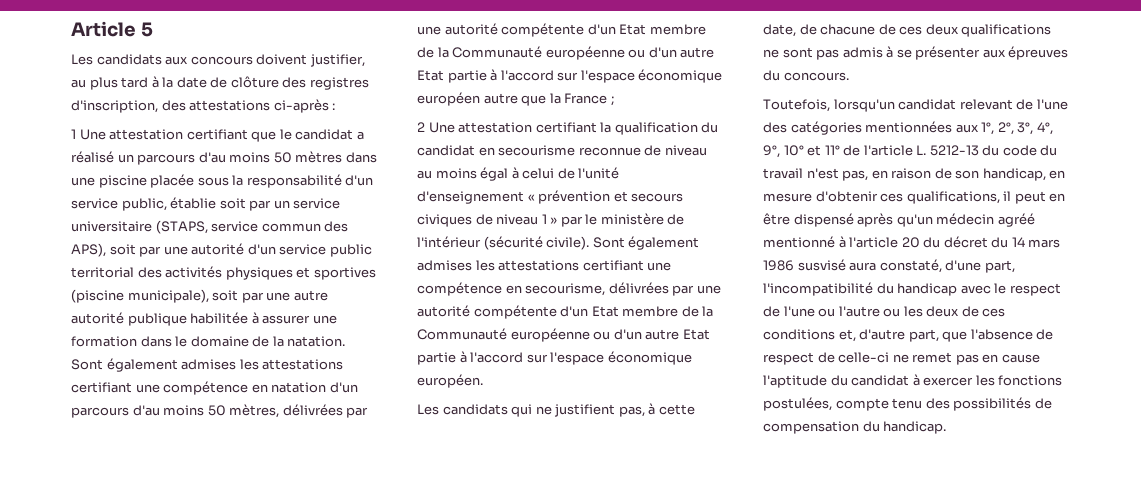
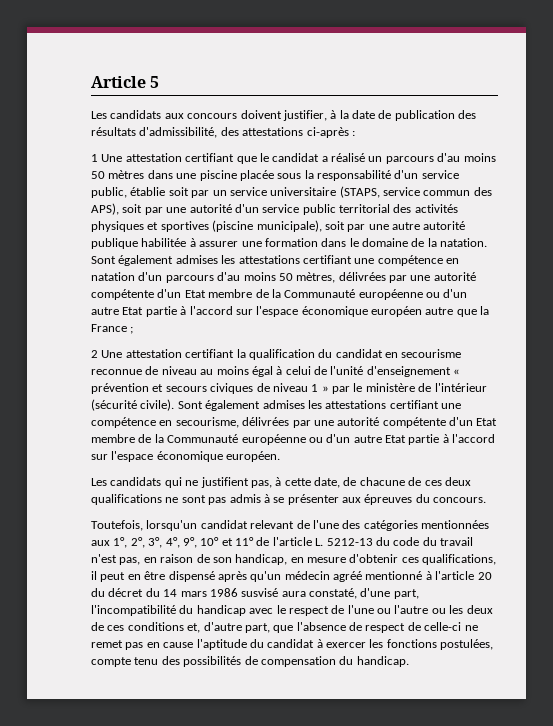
[71,77,149,90] au plus tard -> (327, 115) none
[230,76,369,90] [71,100,158,113] clôture des registres d'inscription, -> [394,110,477,121] [91,127,218,138] publication des résultats d'admissibilité,

